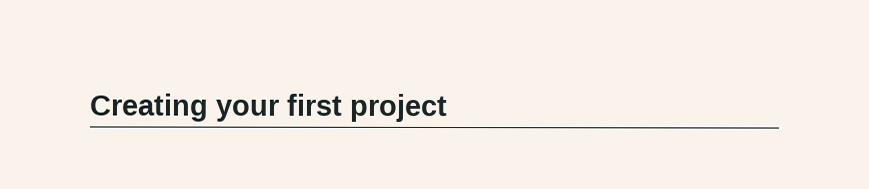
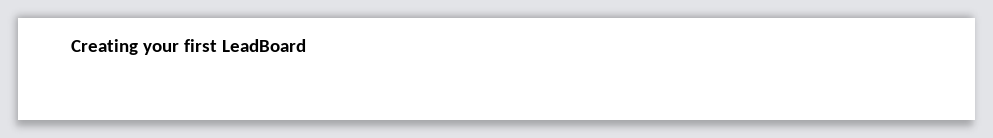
[349,93,448,123] project -> [221,39,306,52] LeadBoard

